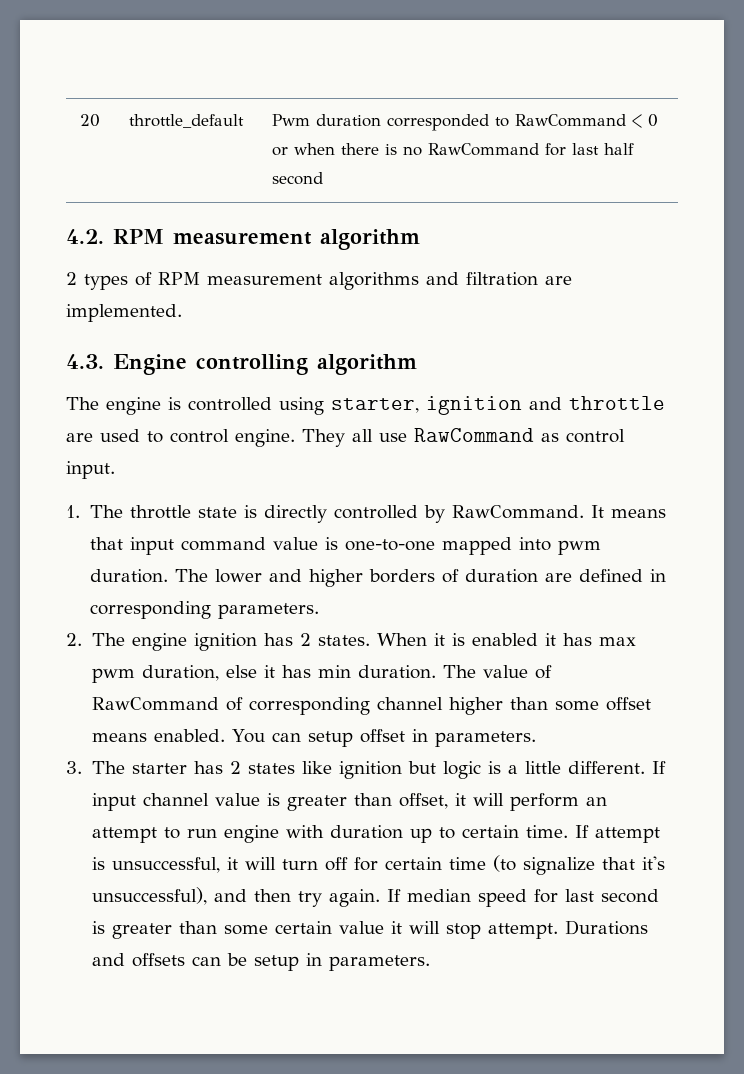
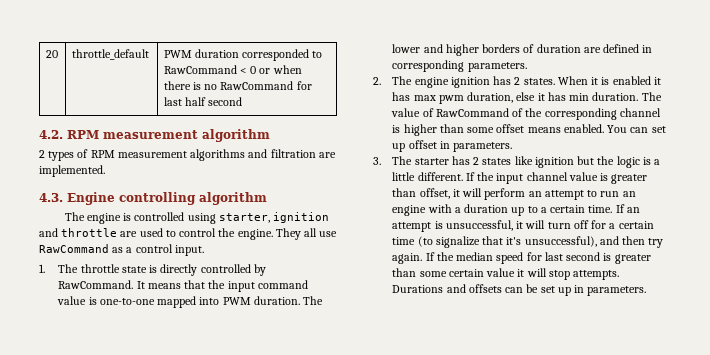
[272,114,311,126] Pwm -> [163,50,192,58] PWM
(229, 436) none -> [218,228,236,237] the
(559, 437) none -> [126,247,133,253] a
(124, 543) none -> [208,280,226,289] the
[558,540,602,555] pwm -> [222,297,251,305] PWM
(243, 704) none -> [525,108,543,117] the
(443, 703) none -> [392,125,401,133] is
[308,731,354,747] setup -> [651,126,666,133] [392,143,406,152] set up
(436, 767) none -> [597,156,615,165] the
(666, 767) none -> [477,172,495,181] the
(217, 833) none -> [622,191,636,197] an
(324, 831) none -> [454,207,461,213] a
(455, 833) none -> [540,207,547,213] a
(589, 831) none -> [626,207,640,213] an
(378, 864) none -> [609,223,616,229] a
(401, 895) none -> [436,252,454,261] the
[487,923,558,939] attempt. -> [573,270,620,280] attempts.
[253,955,299,971] setup -> [540,286,571,296] set up

